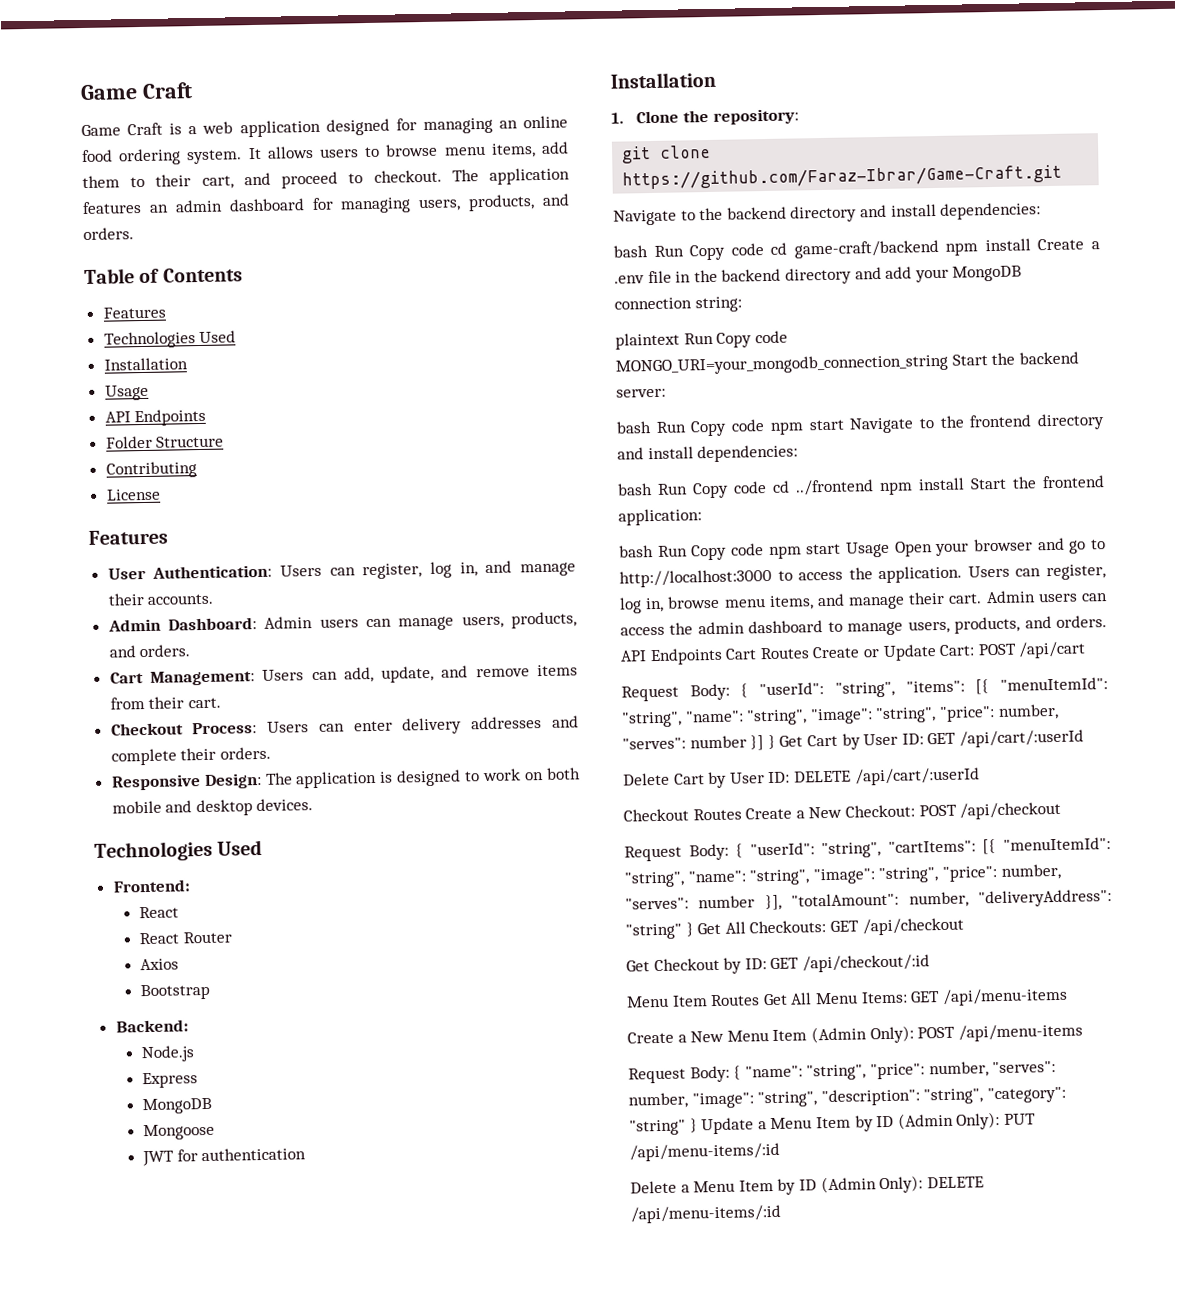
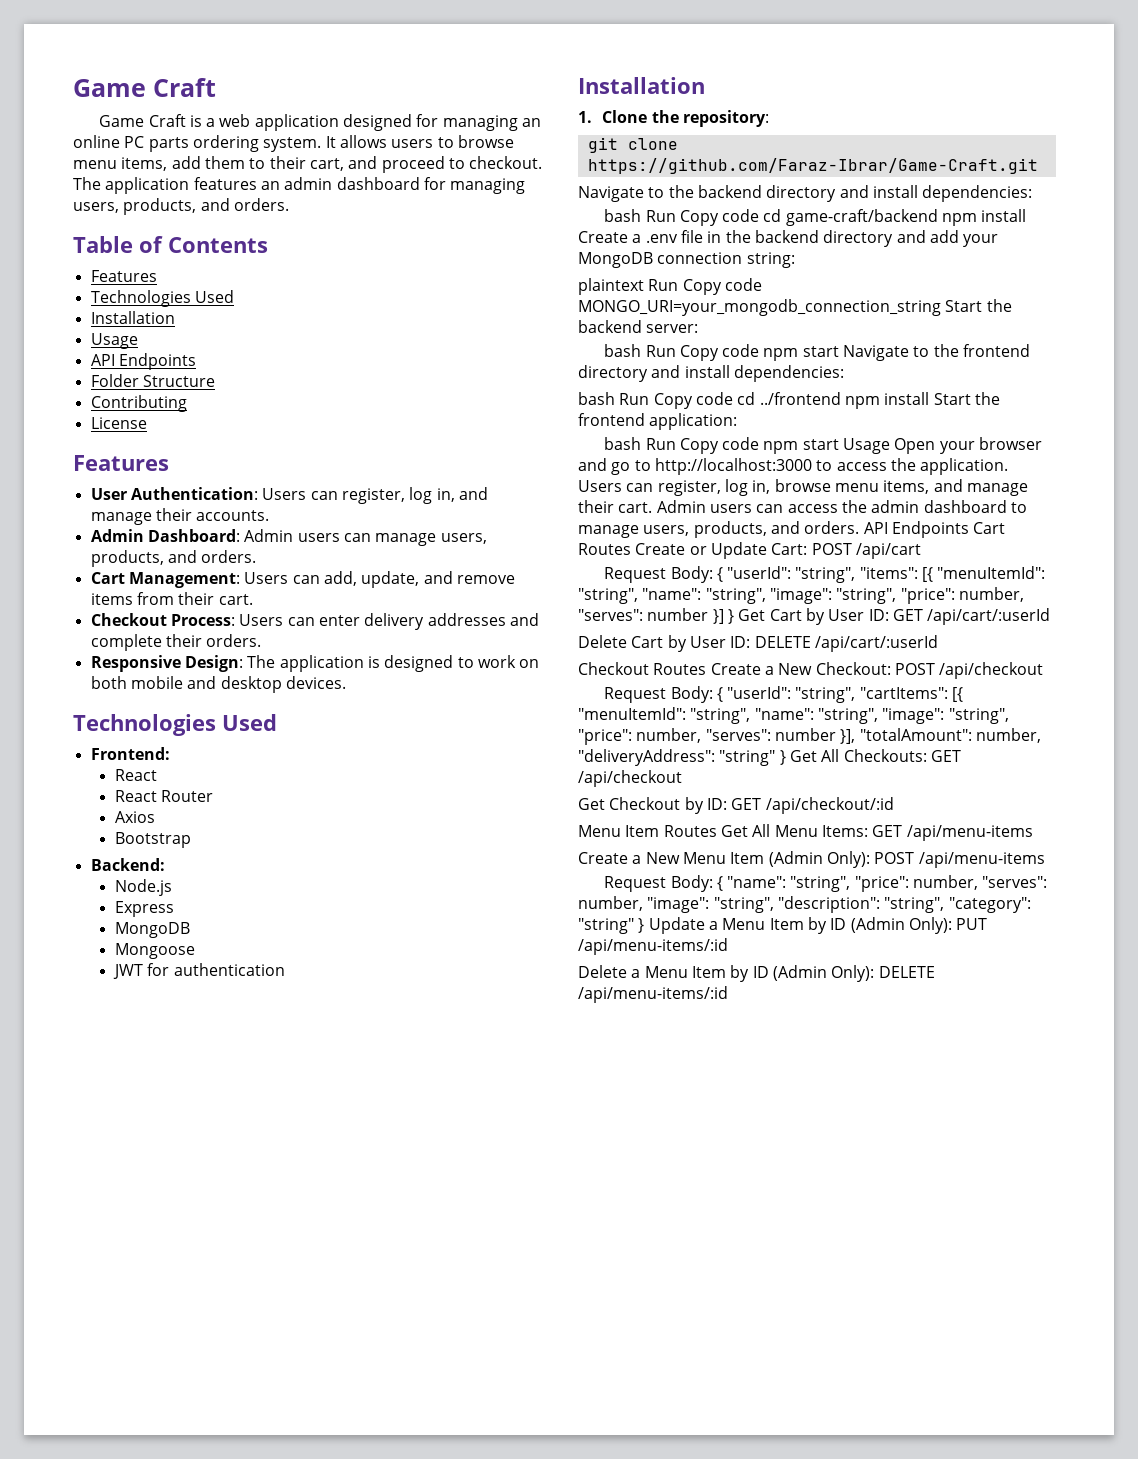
[81,149,113,163] food -> [124,136,189,152] PC parts

